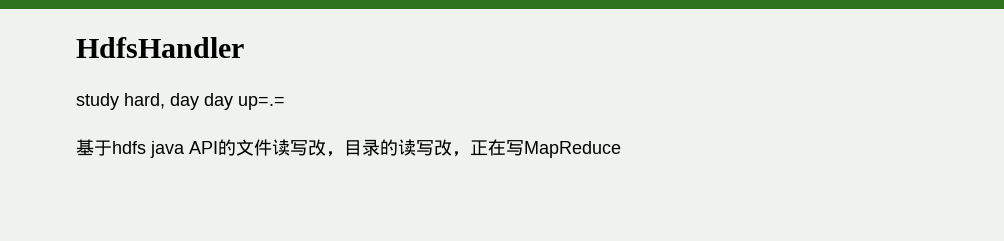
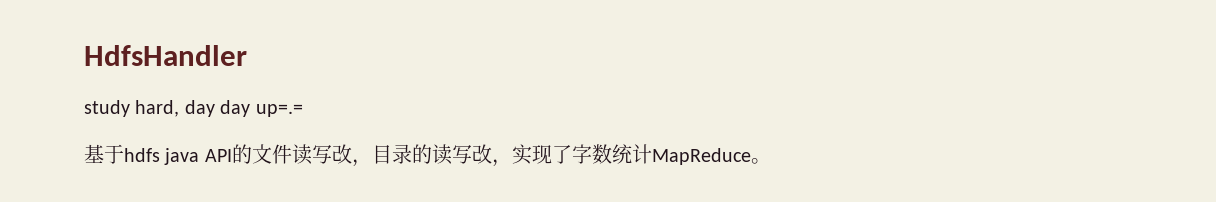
[470,139,621,158] 正在写MapReduce -> [511,144,771,165] 实现了字数统计MapReduce。

